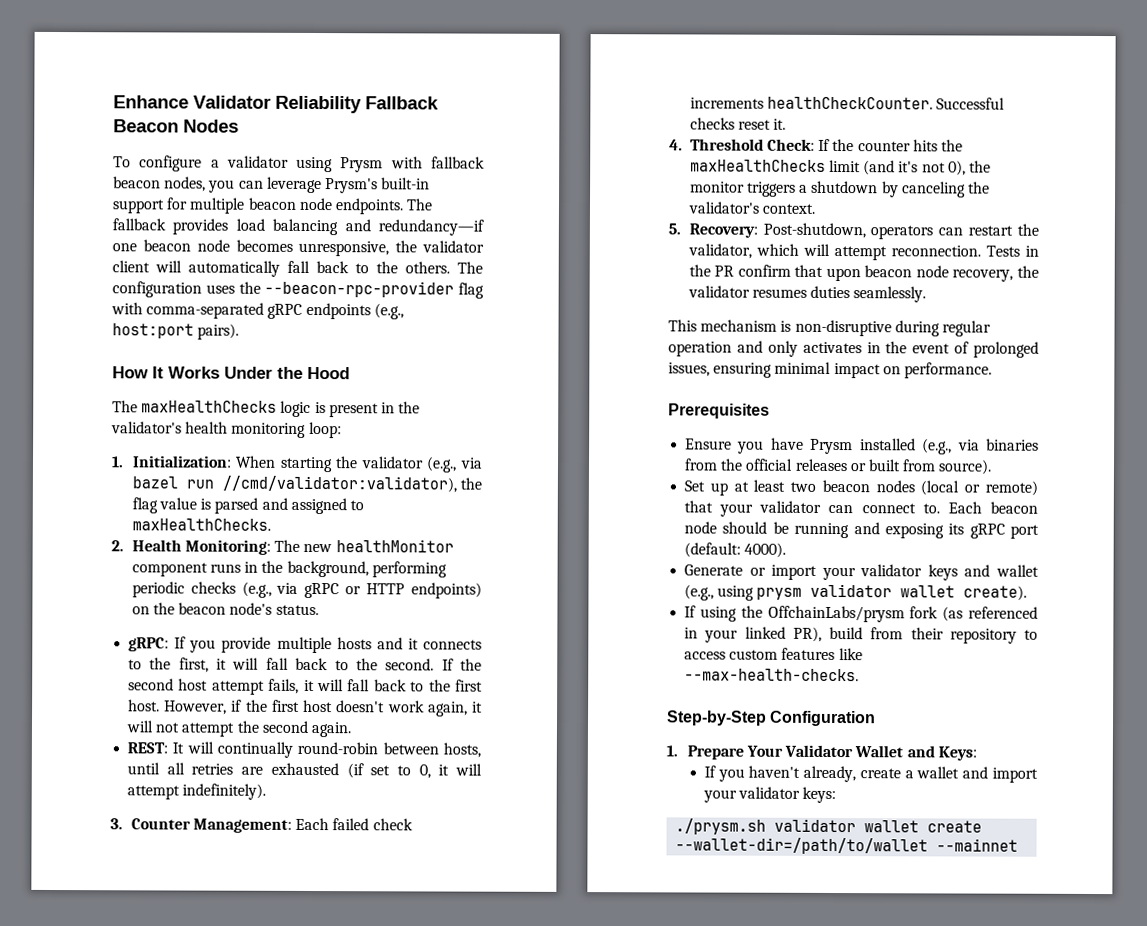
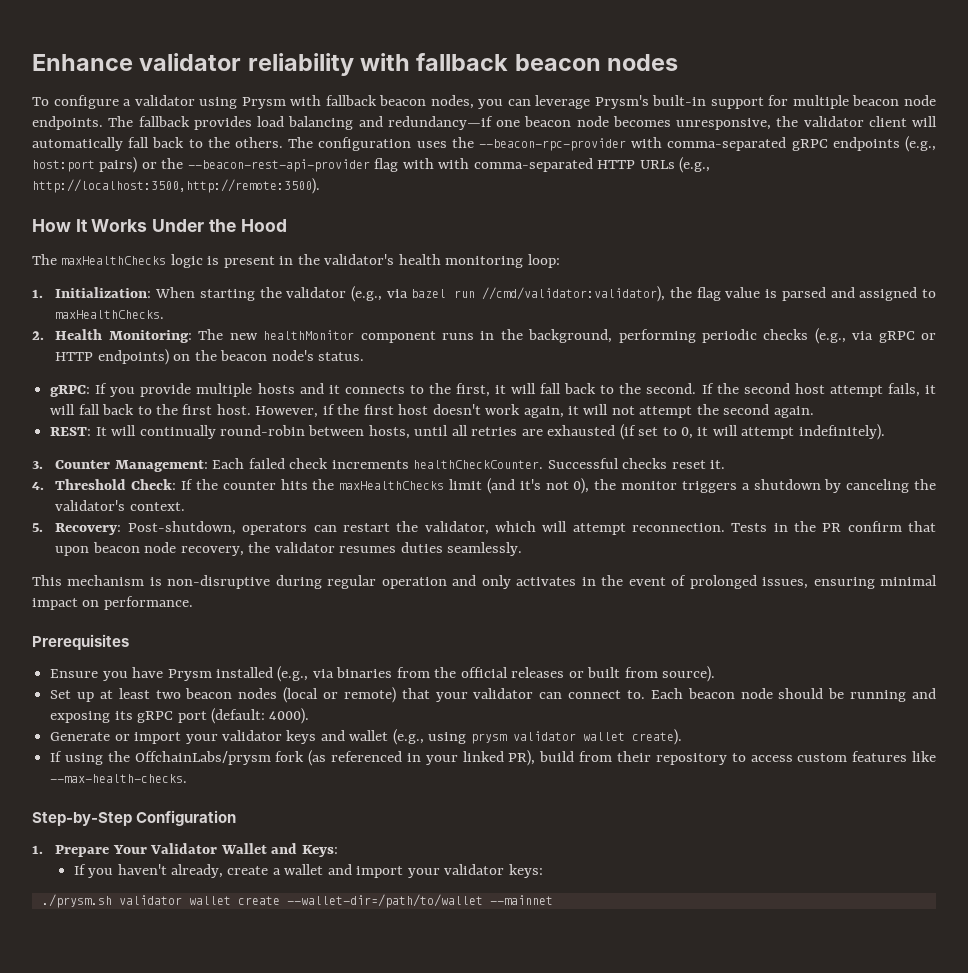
[193,95,439,114] [113,119,239,133] Validator Reliability Fallback Beacon Nodes -> [139,53,679,76] validator reliability with fallback beacon nodes
[458,282,484,299] flag -> (626, 144) none
[197,323,240,340] pairs). -> [99,157,711,173] [32,178,320,194] pairs) or the --beacon-rest-api-provider flag with with comma-separated HTTP URLs (e.g., http://localhost:3500,http://remote:3500).

